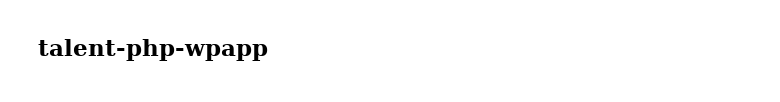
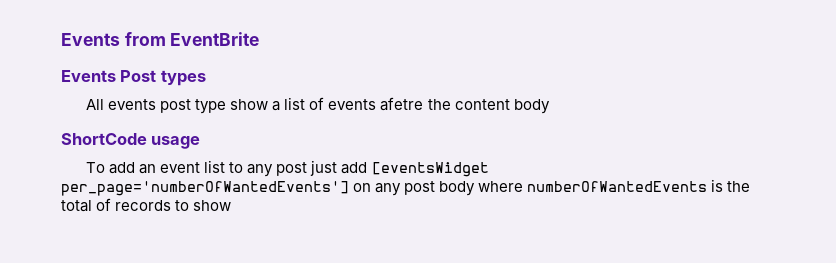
[38,39,268,61] talent-php-wpapp -> [61,32,260,46] [61,70,206,86] [86,97,550,114] [61,133,201,149] [86,160,489,177] [61,179,751,196] [61,198,232,212] Events from EventBrite // Events Post types // All events post type show a list of events afetre the content body // ShortCode usage // To add an event list to any post just add [eventsWidget per_page='numberOfWantedEvents'] on any post body where numberOfWantedEvents is the total of records to show

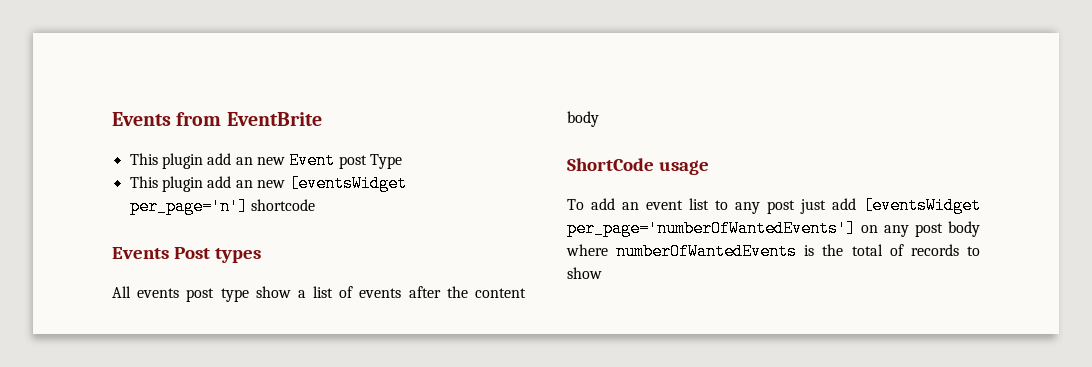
(260, 39) none -> [129,152,402,169] [129,175,408,192] [129,198,315,215] // This plugin add an new Event post Type // This plugin add an new [eventsWidget per_page='n'] shortcode
[380,97,424,111] afetre -> [408,286,441,298] after

